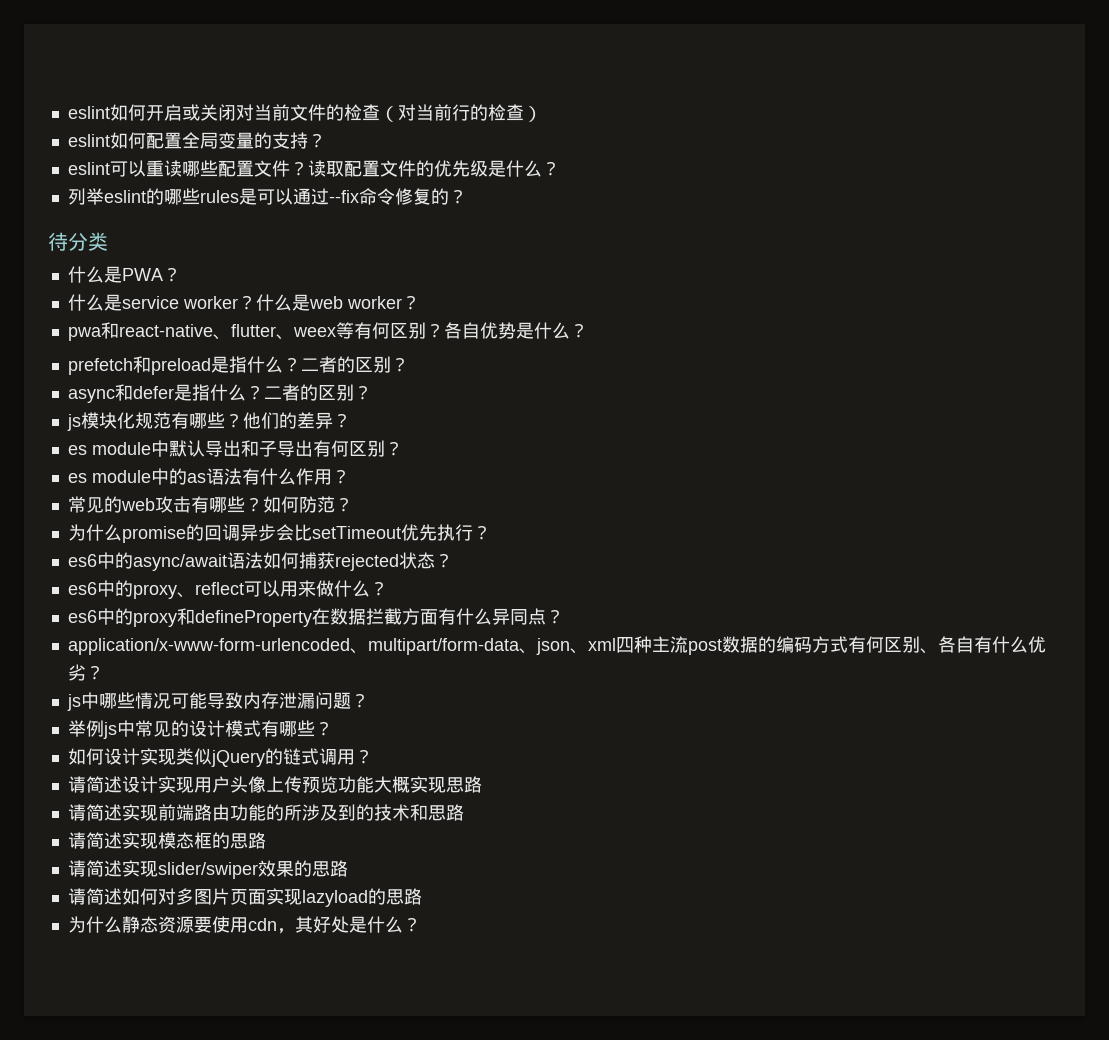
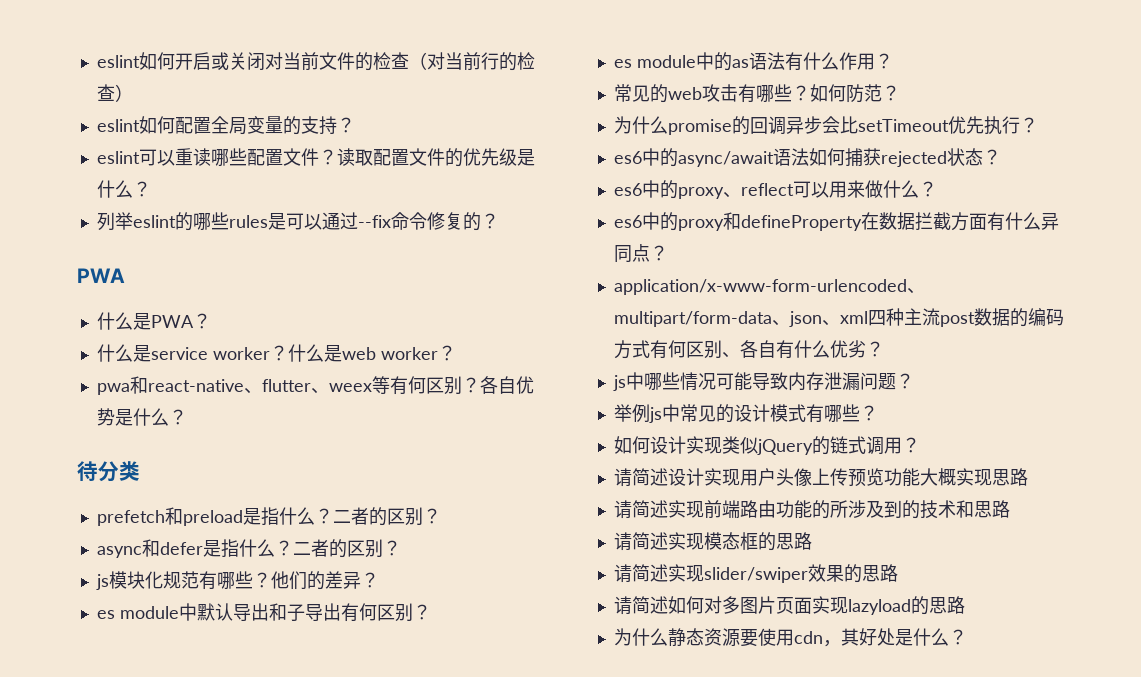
[48,232,108,251] 待分类 -> [77,268,125,283] PWA
(588, 330) none -> [77,461,140,482] // 待分类

